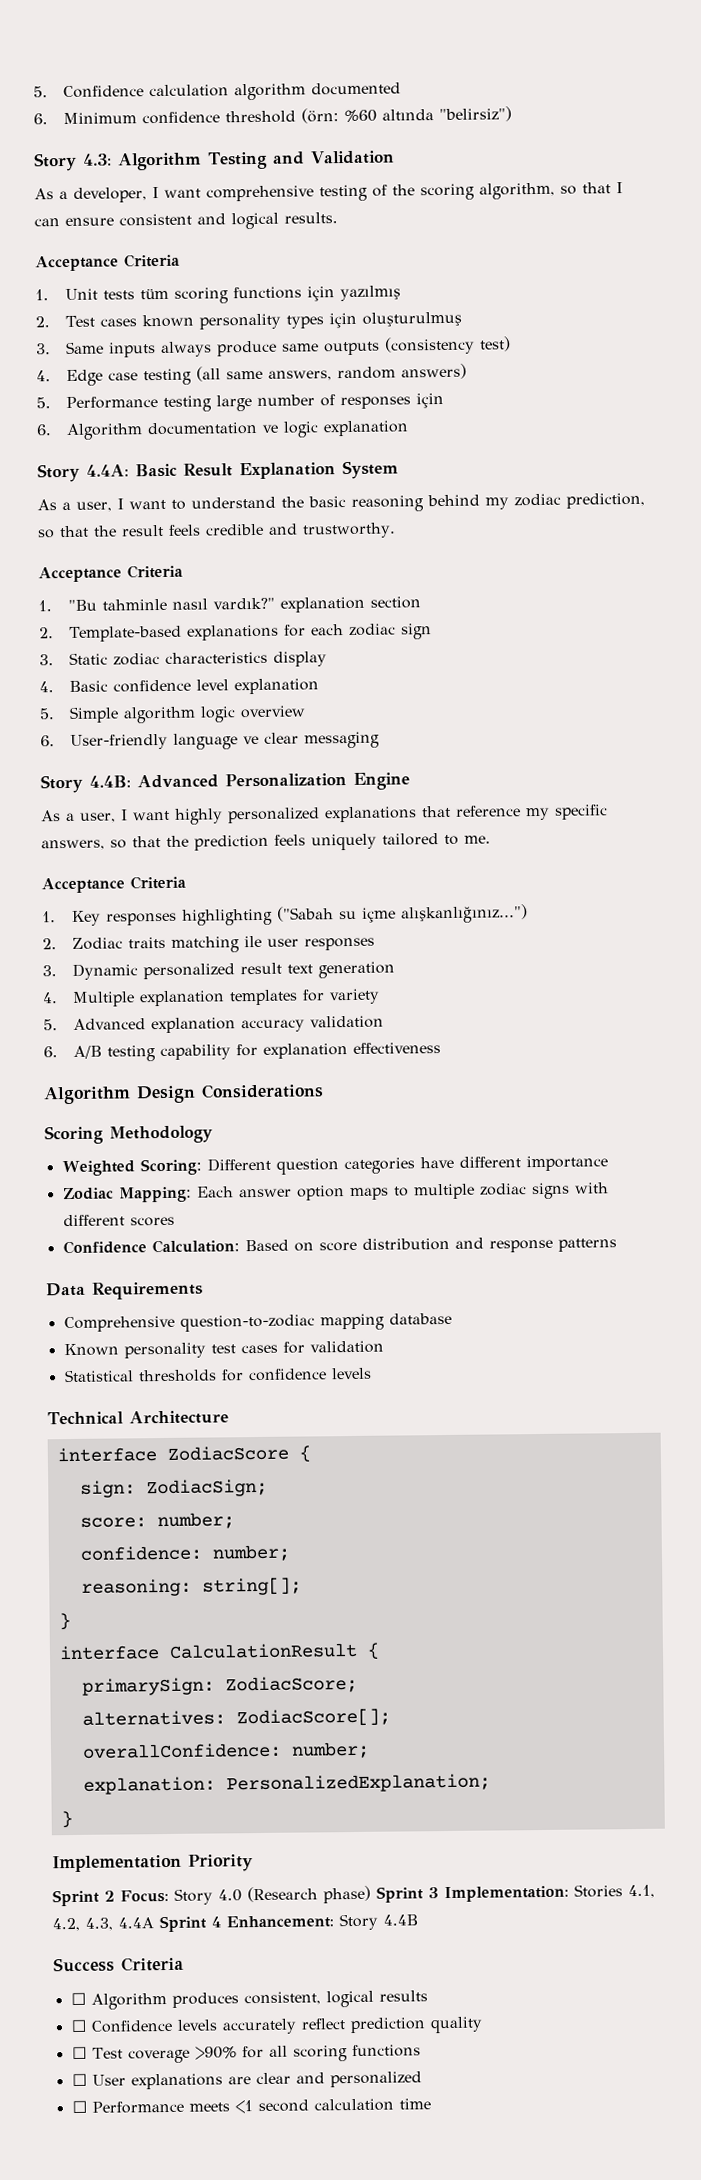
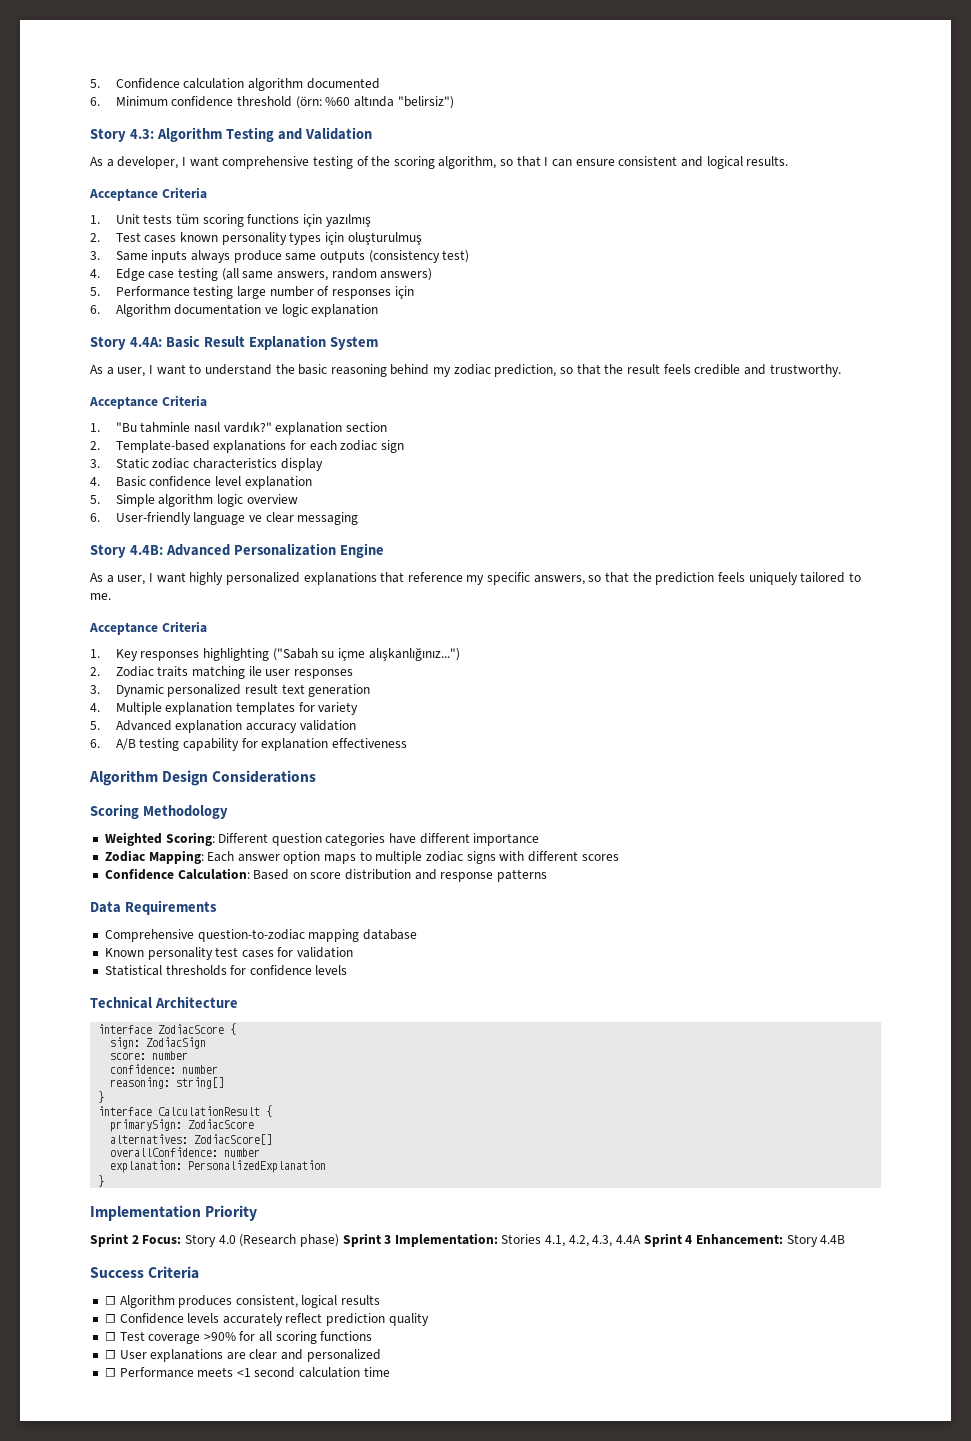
[145,1478,268,1498] ZodiacSign; -> [146,1037,207,1049] ZodiacSign
[156,1512,235,1530] number; -> [152,1051,189,1060] number
[211,1544,291,1562] number; -> [182,1065,219,1074] number
[201,1577,302,1596] string[]; -> [176,1077,225,1089] string[]
[224,1675,358,1694] ZodiacScore; -> [188,1119,255,1129] ZodiacScore
[235,1708,391,1728] ZodiacScore[]; -> [194,1134,273,1145] ZodiacScore[]
[290,1741,370,1759] number; -> [224,1148,261,1157] number
[225,1773,491,1794] PersonalizedExplanation; -> [188,1160,327,1173] PersonalizedExplanation

